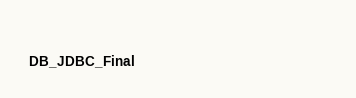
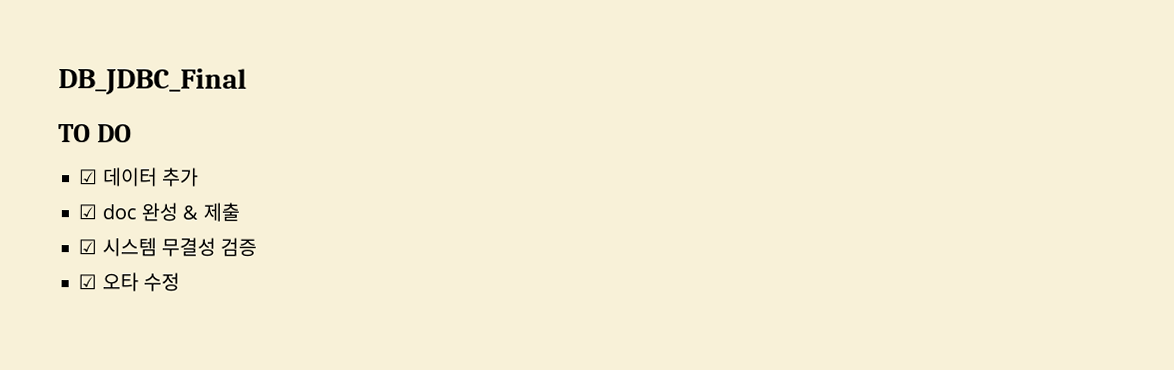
(135, 61) none -> [58,124,132,143] [78,167,199,187] [78,202,240,222] [78,237,258,257] [78,272,180,292] // TO DO // ☑ 데이터 추가 // ☑ doc 완성 & 제출 // ☑ 시스템 무결성 검증 // ☑ 오타 수정

